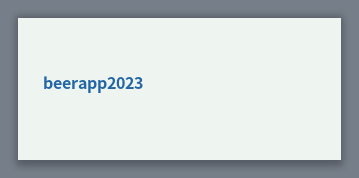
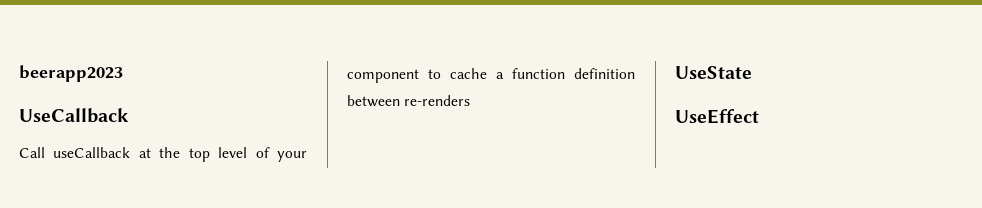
(143, 84) none -> [19,108,129,123] [19,147,307,162] [347,68,635,83] [347,95,471,107] [675,66,752,79] [675,109,759,124] // UseCallback // Call useCallback at the top level of your component to cache a function definition between re-renders // UseState // UseEffect

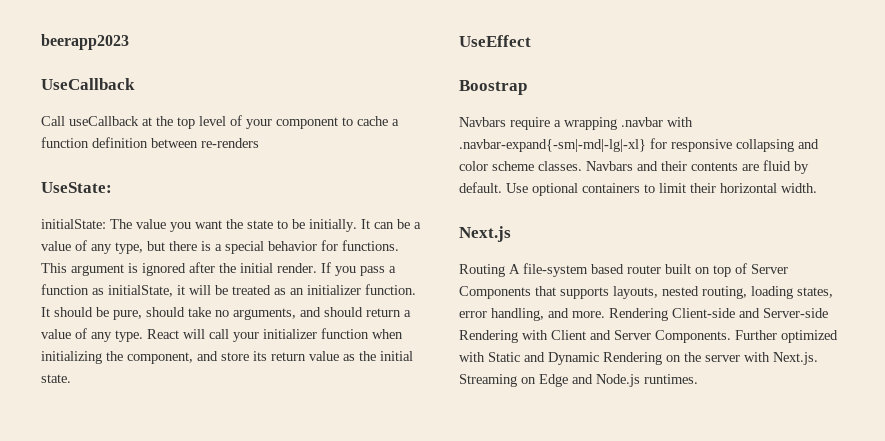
[675,66,752,79] [675,109,759,124] UseState // UseEffect -> [41,182,112,193] [41,219,421,232] [41,240,399,254] [41,262,396,276] [41,284,416,297] [41,307,411,320] [41,328,403,342] [41,351,413,364] [41,374,71,383] [459,35,531,47] [459,80,527,95] [459,117,693,130] [459,138,819,152] [459,160,809,174] [459,182,817,196] [459,226,511,242] [459,263,788,277] [459,286,833,299] [459,308,828,321] [459,330,838,343] [459,352,818,365] [459,374,698,387] UseState: // initialState: The value you want the state to be initially. It can be a value of any type, but there is a special behavior for functions. This argument is ignored after the initial render. If you pass a function as initialState, it will be treated as an initializer function. It should be pure, should take no arguments, and should return a value of any type. React will call your initializer function when initializing the component, and store its return value as the initial state. // UseEffect // Boostrap // Navbars require a wrapping .navbar with .navbar-expand{-sm|-md|-lg|-xl} for responsive collapsing and color scheme classes. Navbars and their contents are fluid by default. Use optional containers to limit their horizontal width. // Next.js // Routing A file-system based router built on top of Server Components that supports layouts, nested routing, loading states, error handling, and more. Rendering Client-side and Server-side Rendering with Client and Server Components. Further optimized with Static and Dynamic Rendering on the server with Next.js. Streaming on Edge and Node.js runtimes.

